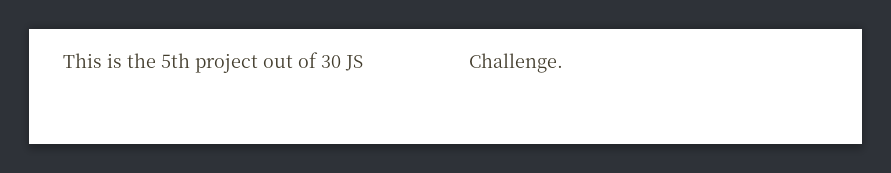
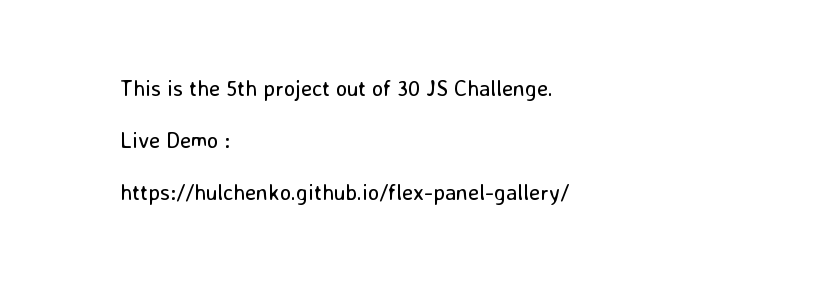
(563, 63) none -> [120,132,230,148] [120,184,569,205] // Live Demo : // https://hulchenko.github.io/flex-panel-gallery/

